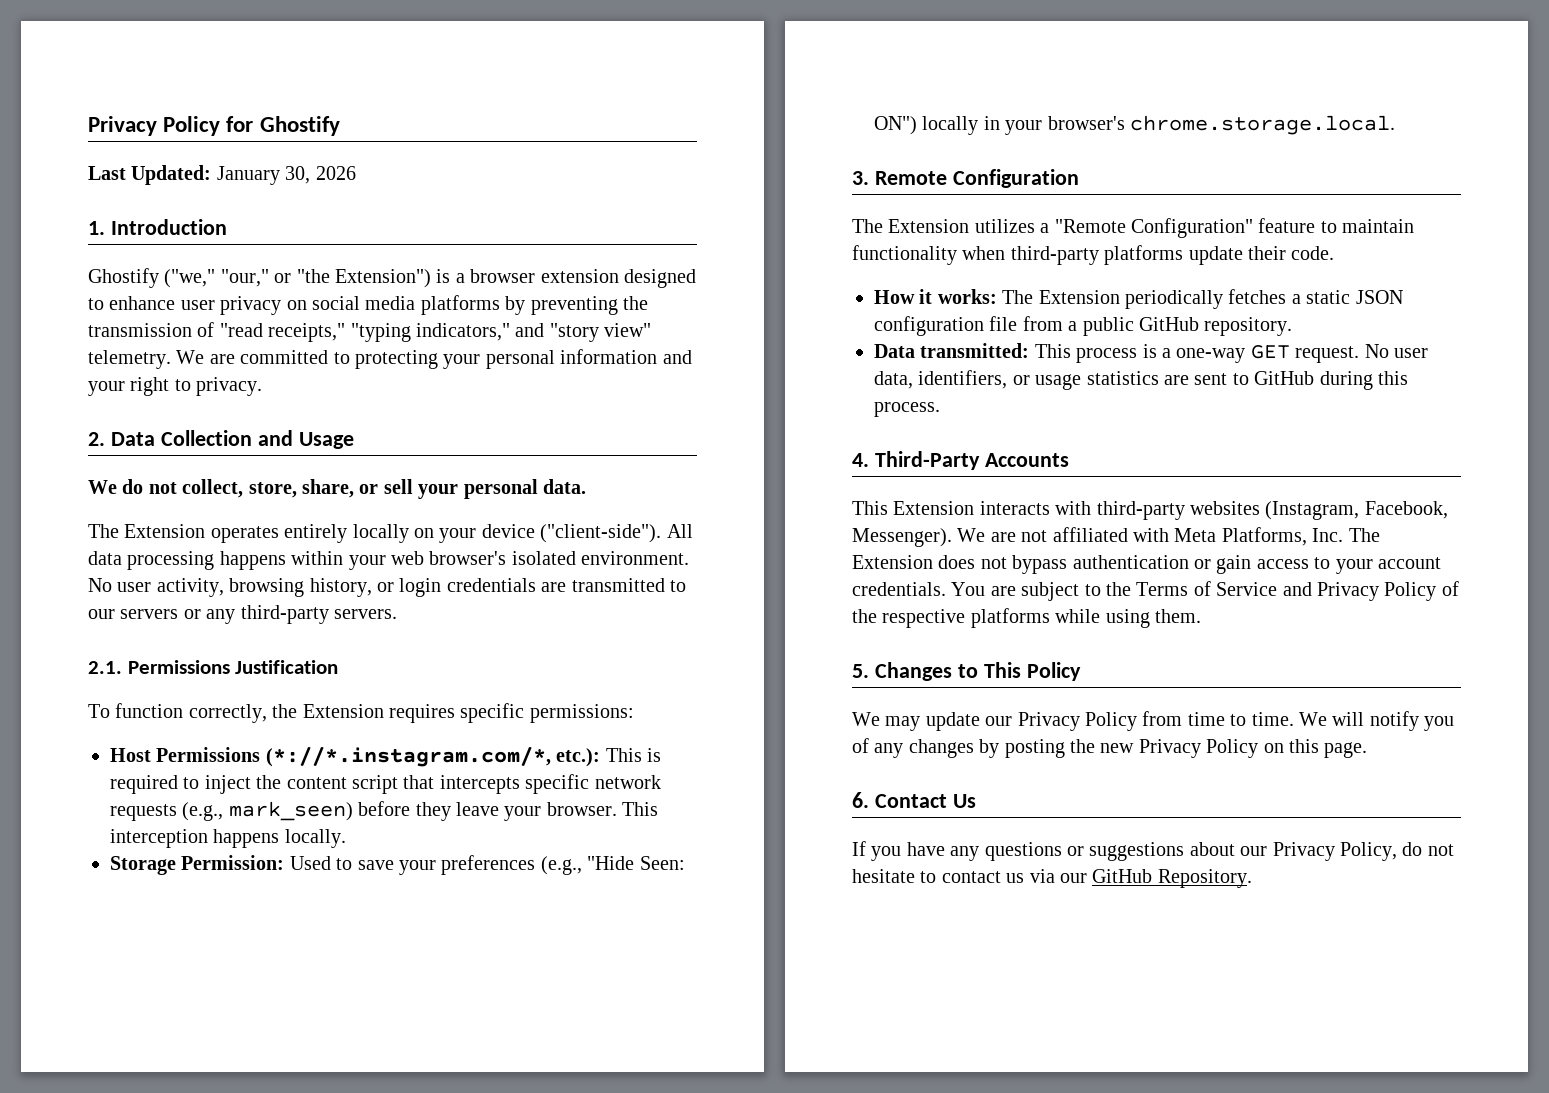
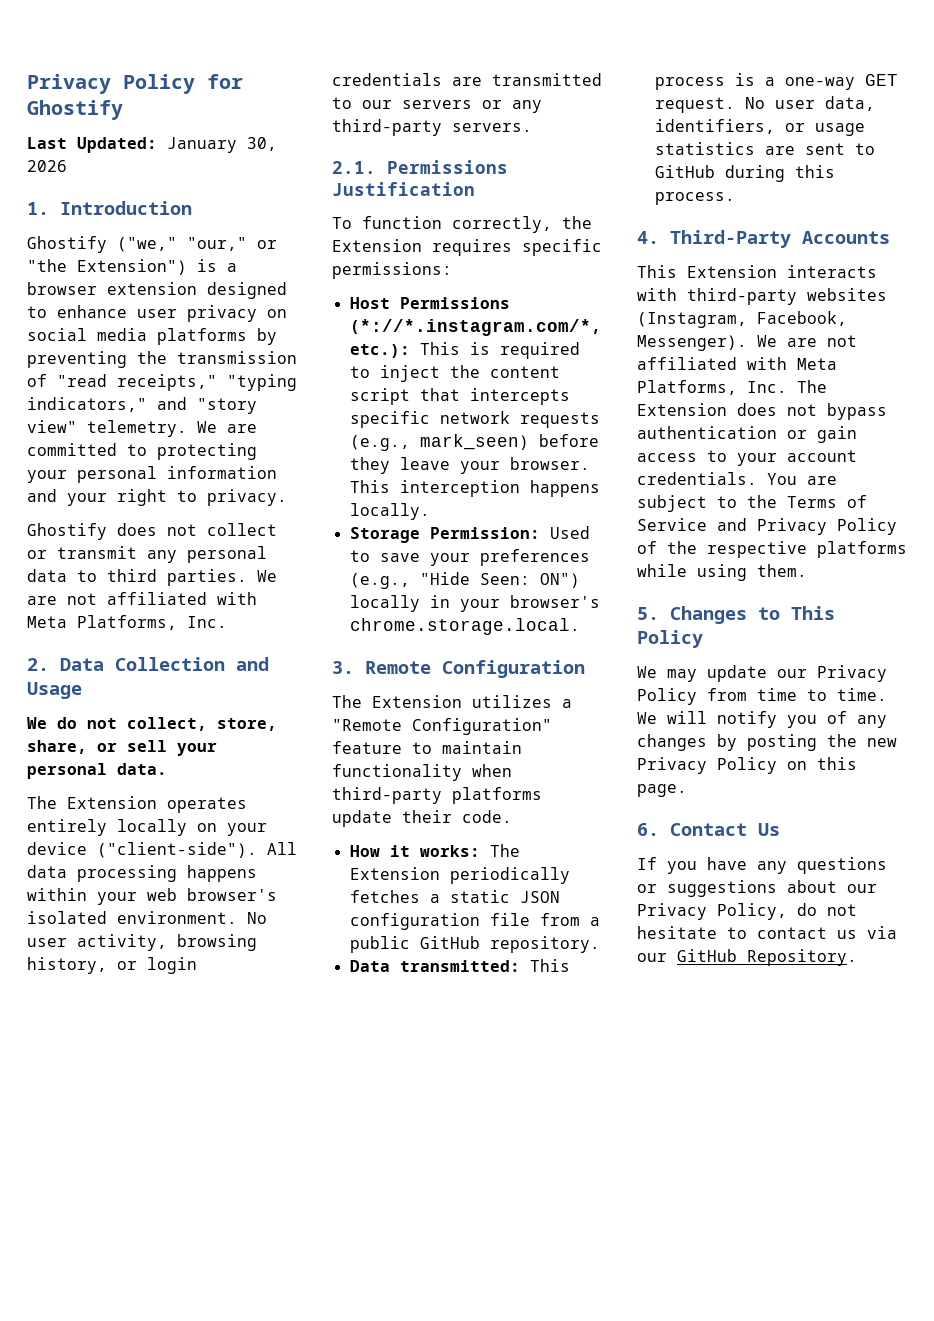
(263, 386) none -> [27,523,277,540] [27,546,267,563] [27,569,277,586] [27,592,257,605] [27,615,227,630] // Ghostify does not collect or transmit any personal data to third parties. We are not affiliated with Meta Platforms, Inc.

